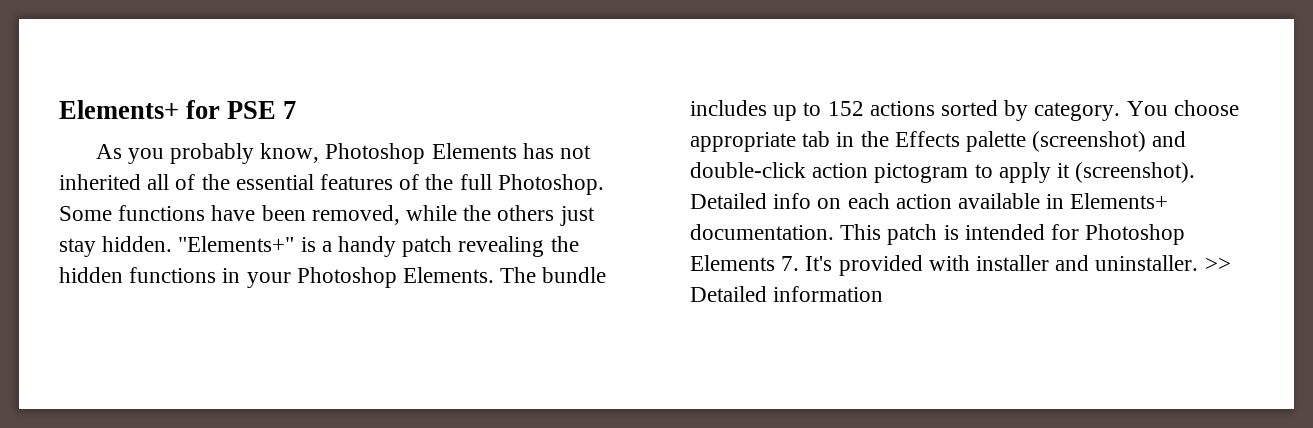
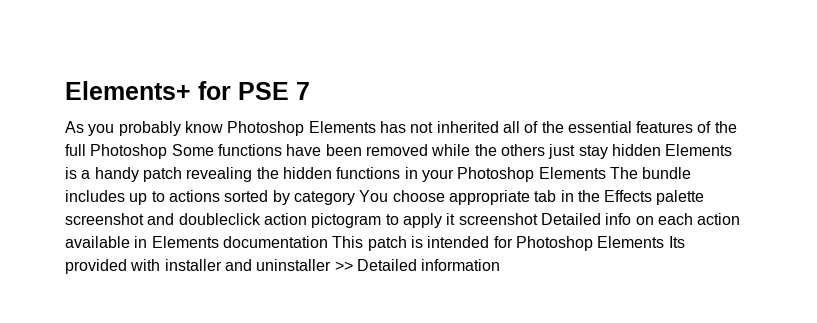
[260,143,320,163] know, -> [184,121,223,133] know
[497,174,604,195] Photoshop. -> [90,144,168,159] Photoshop
[311,205,400,225] removed, -> [365,144,428,156] removed
[102,236,295,252] hidden. "Elements+" -> [611,144,733,156] hidden Elements
[403,267,495,283] Elements. -> [538,167,606,179] Elements
[827,101,864,116] 152 -> (165, 196) none
[1034,102,1121,121] category. -> [293,191,355,205] category
[1032,131,1187,152] [690,162,806,178] (screenshot) and double-click -> [65,213,261,225] screenshot and doubleclick
[1075,162,1196,183] (screenshot). -> [458,213,538,225] screenshot
[1070,193,1169,209] [690,224,834,240] Elements+ documentation. -> [151,236,328,248] Elements documentation
[781,256,833,271] 7. It's -> [668,236,685,248] Its
[1095,255,1199,271] uninstaller. -> [256,259,332,271] uninstaller

